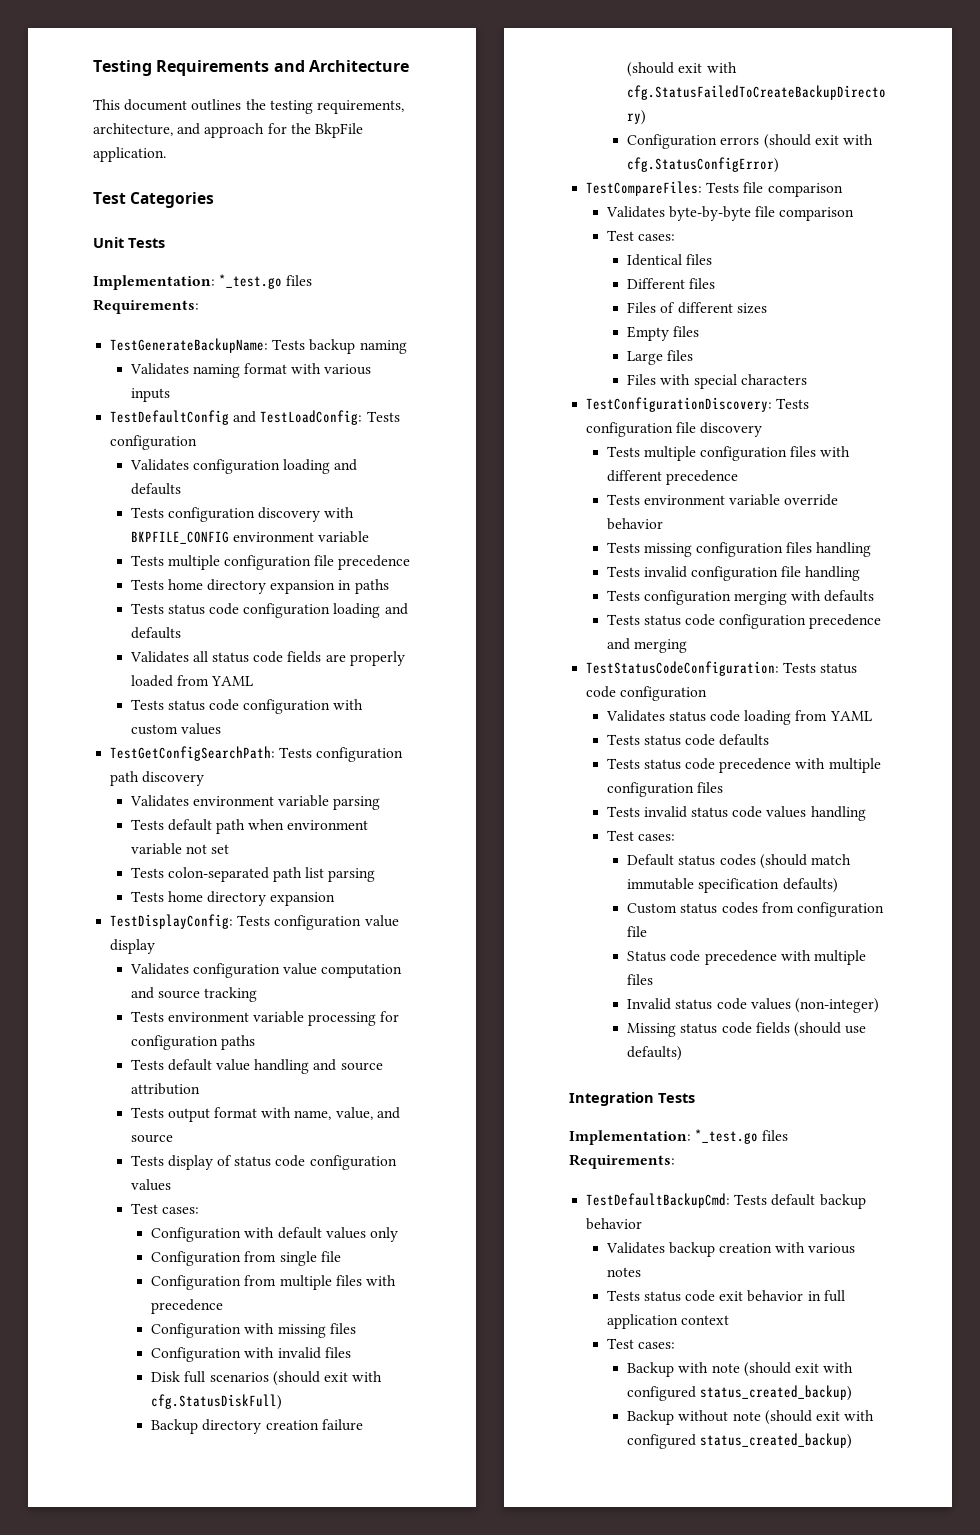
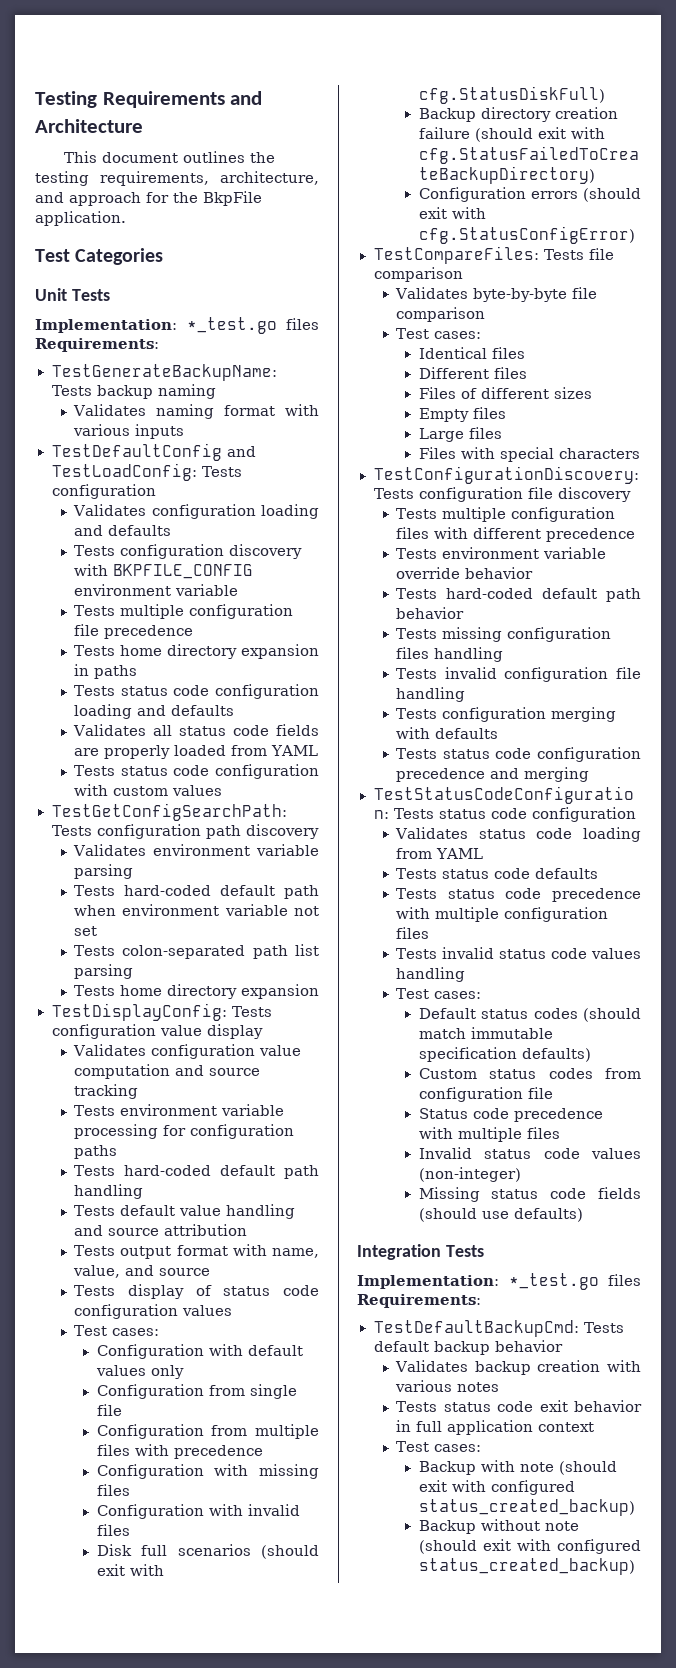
(164, 824) none -> [123,885,211,896] hard-coded
(255, 1042) none -> [74,1165,319,1179] [74,1184,144,1199] // Tests hard-coded default path handling
(663, 524) none -> [396,588,641,602] [396,607,465,619] // Tests hard-coded default path behavior

